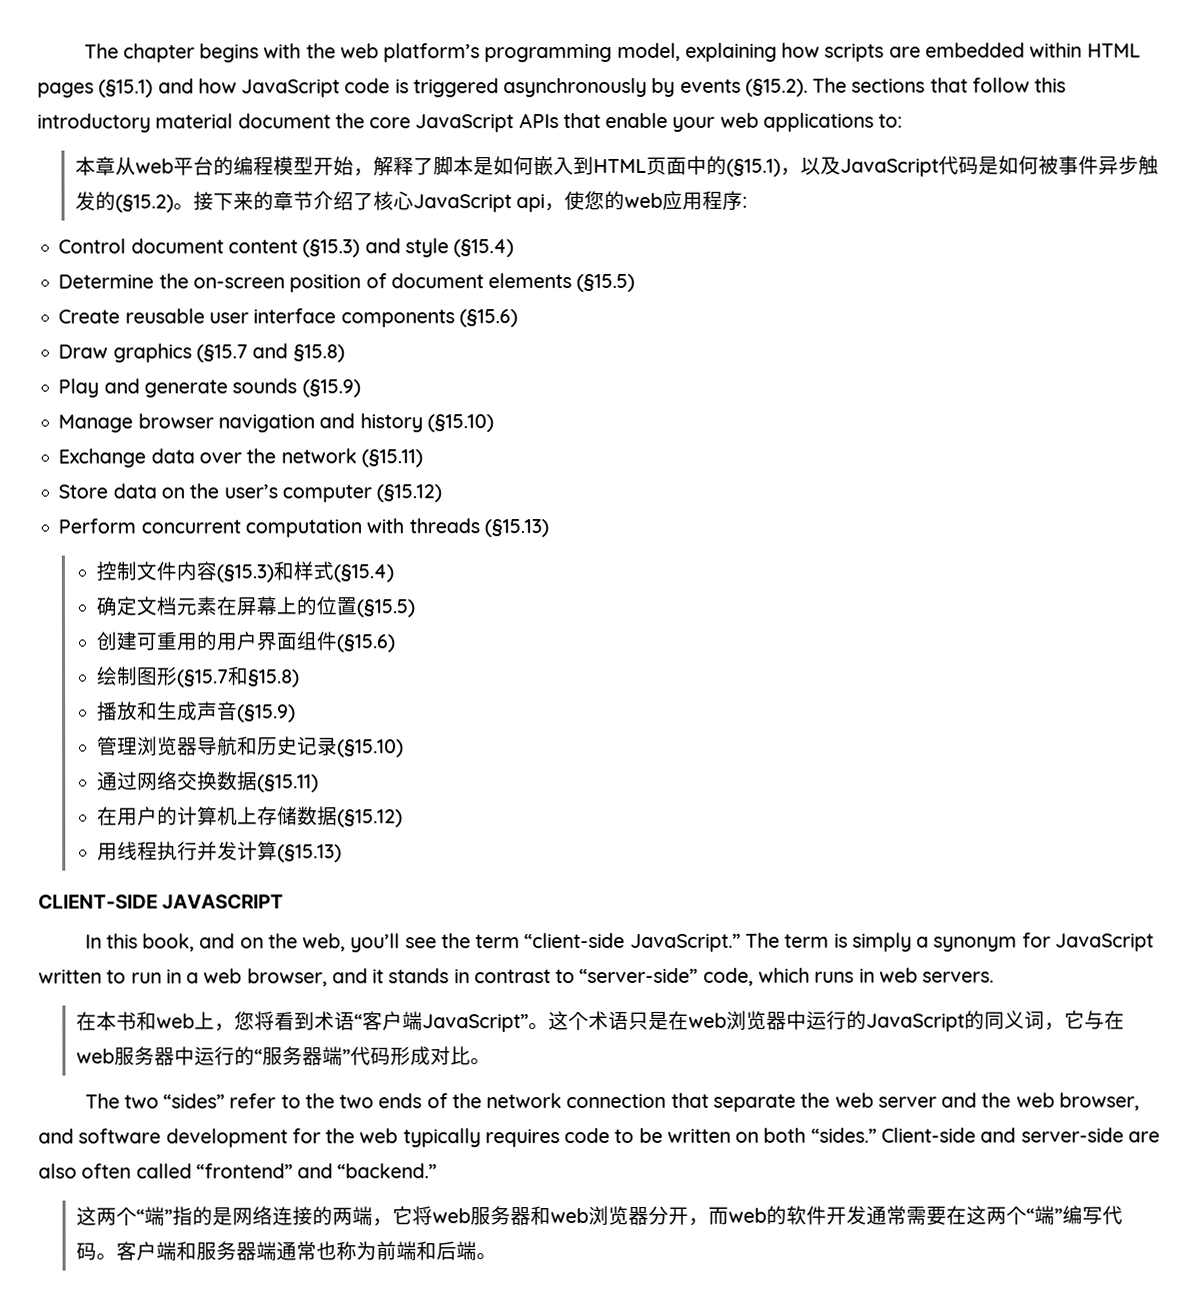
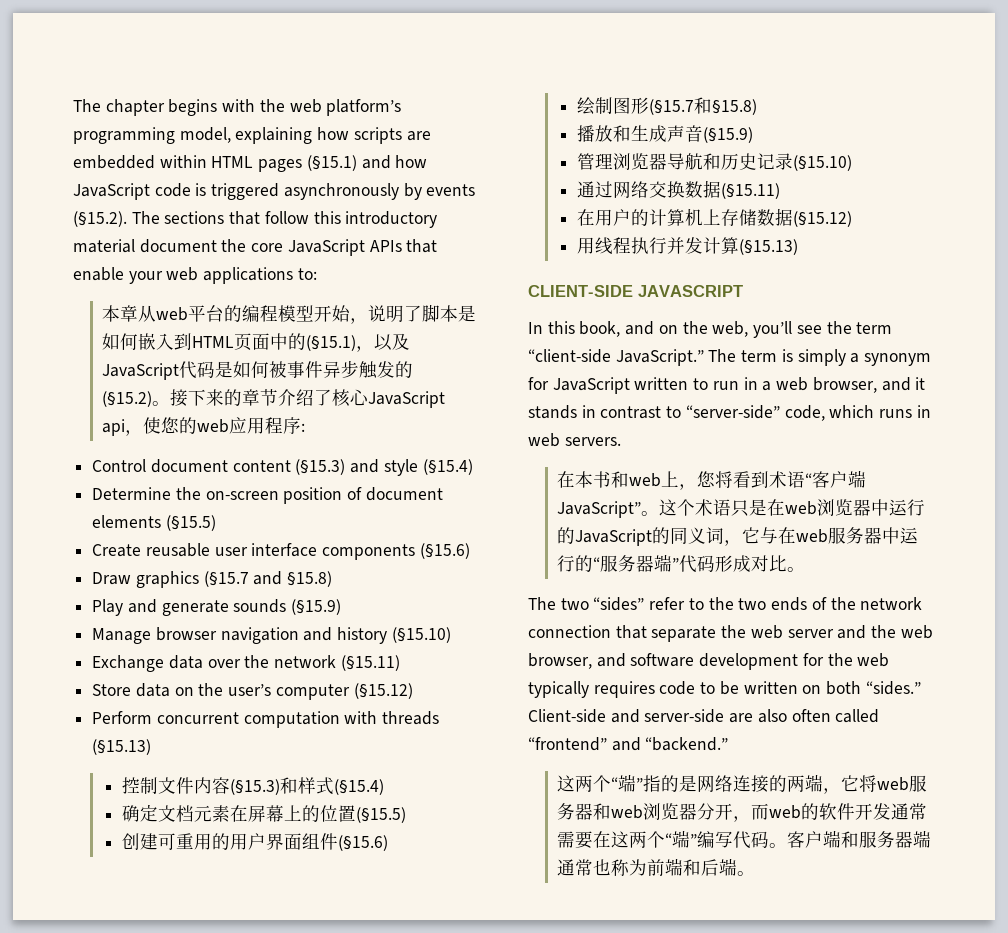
[372,156,414,177] 解释 -> [368,305,405,323] 说明

